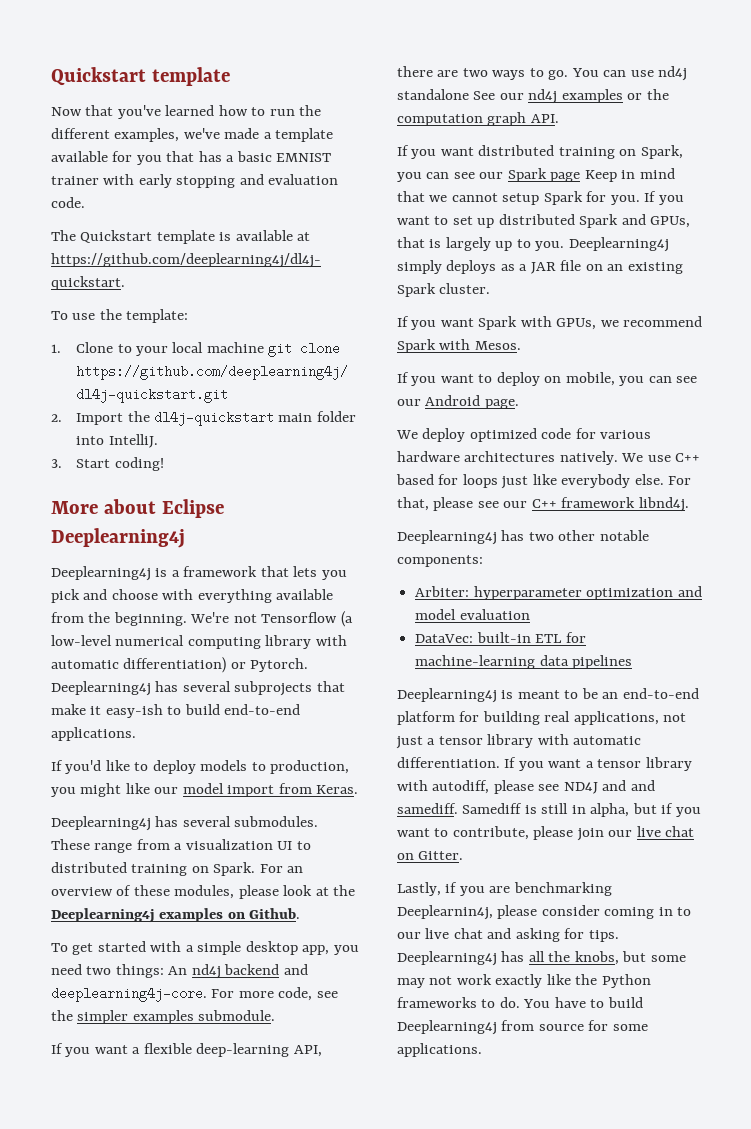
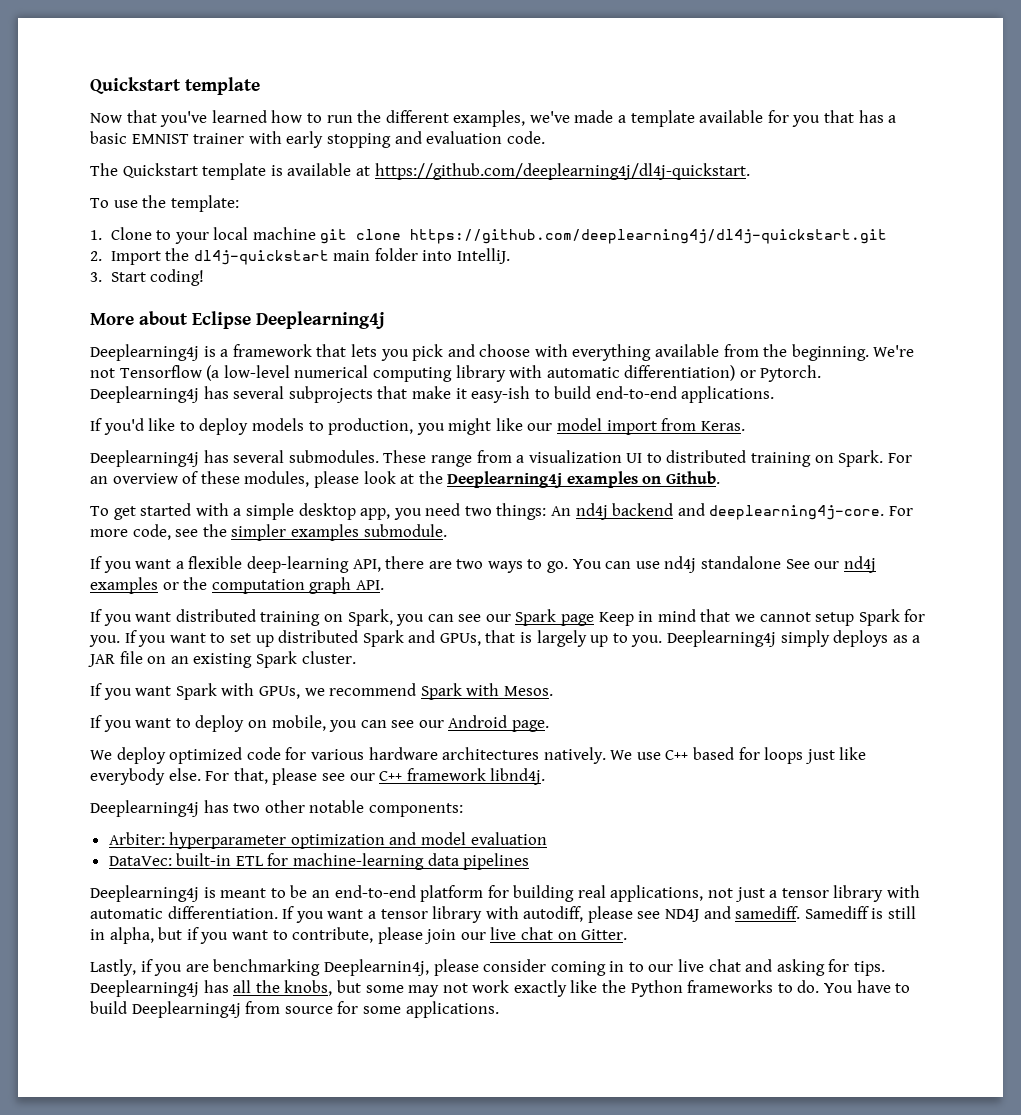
[630,780,655,791] and -> (731, 912) none

